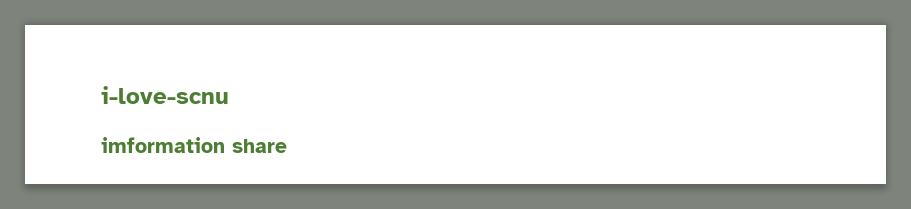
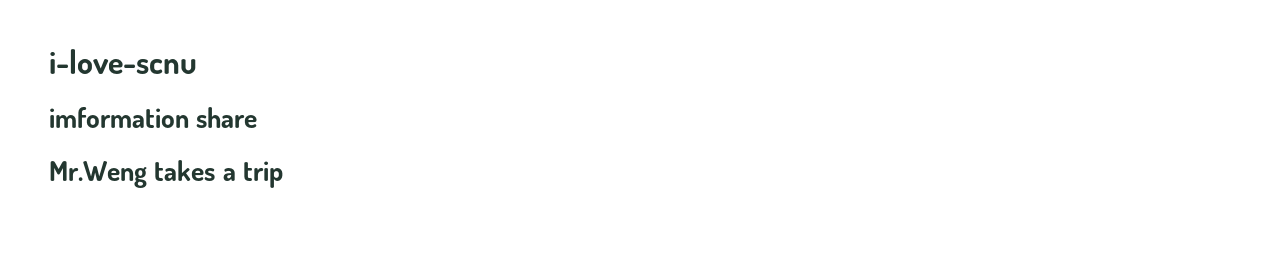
(287, 146) none -> [49,160,284,188] // Mr.Weng takes a trip

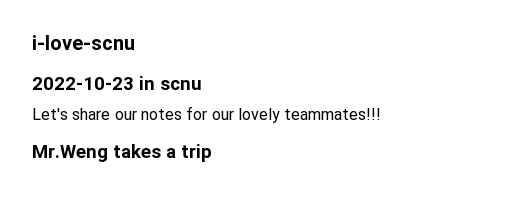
[49,107,258,128] imformation share -> [32,76,202,90] [32,106,382,123] 2022-10-23 in scnu // Let's share our notes for our lovely teammates!!!

